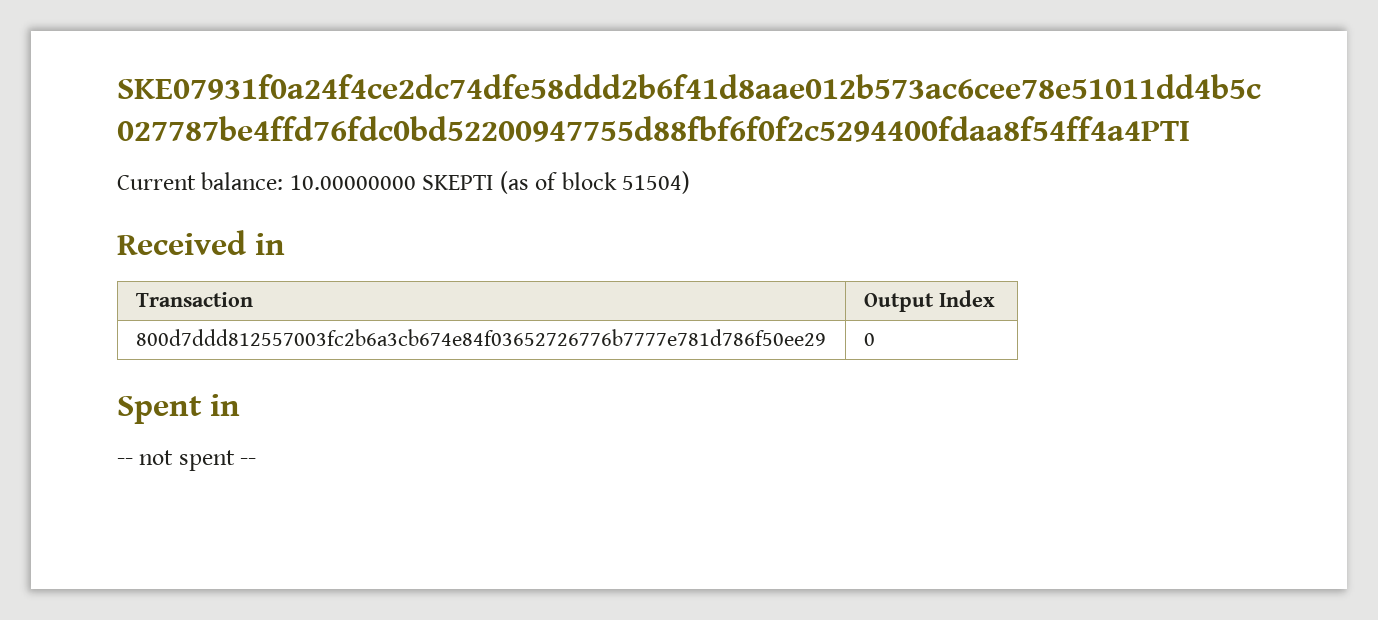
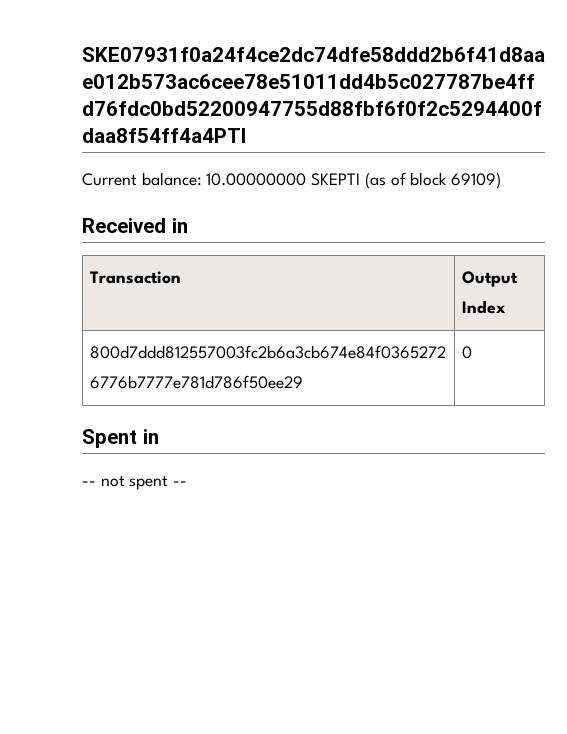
[622,171,691,194] 51504) -> [451,172,502,189] 69109)

